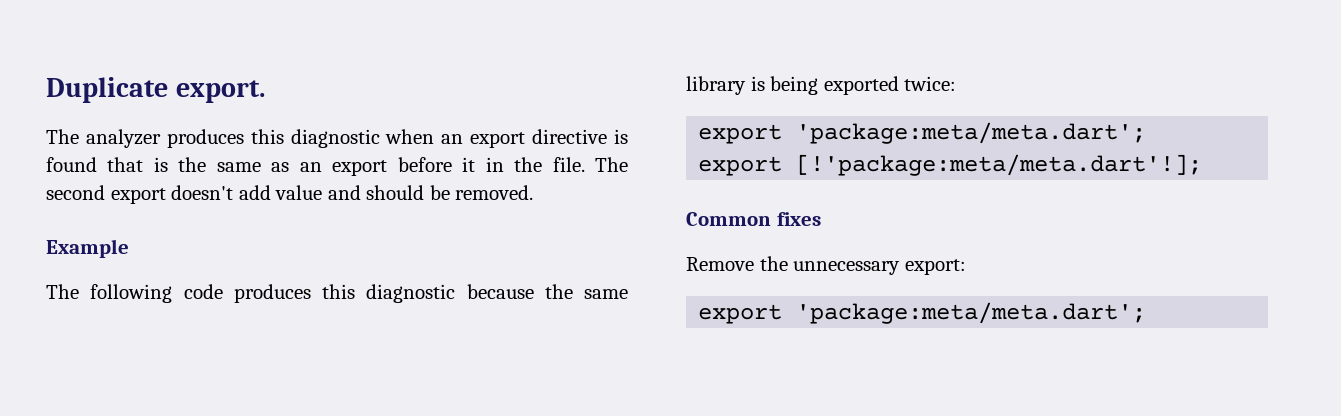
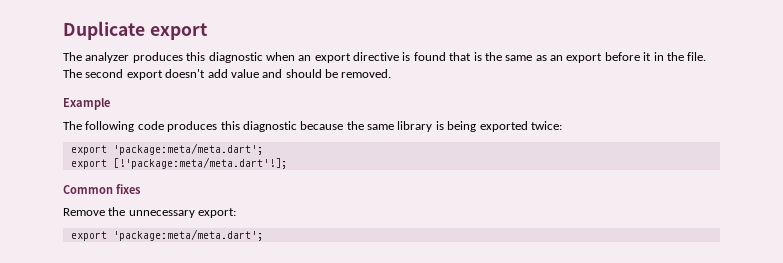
[175,80,265,103] export. -> [149,23,208,40] export

